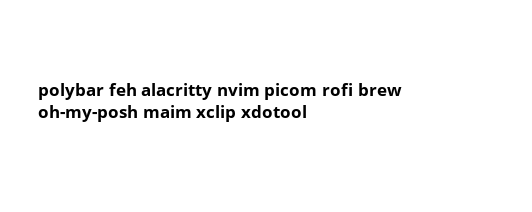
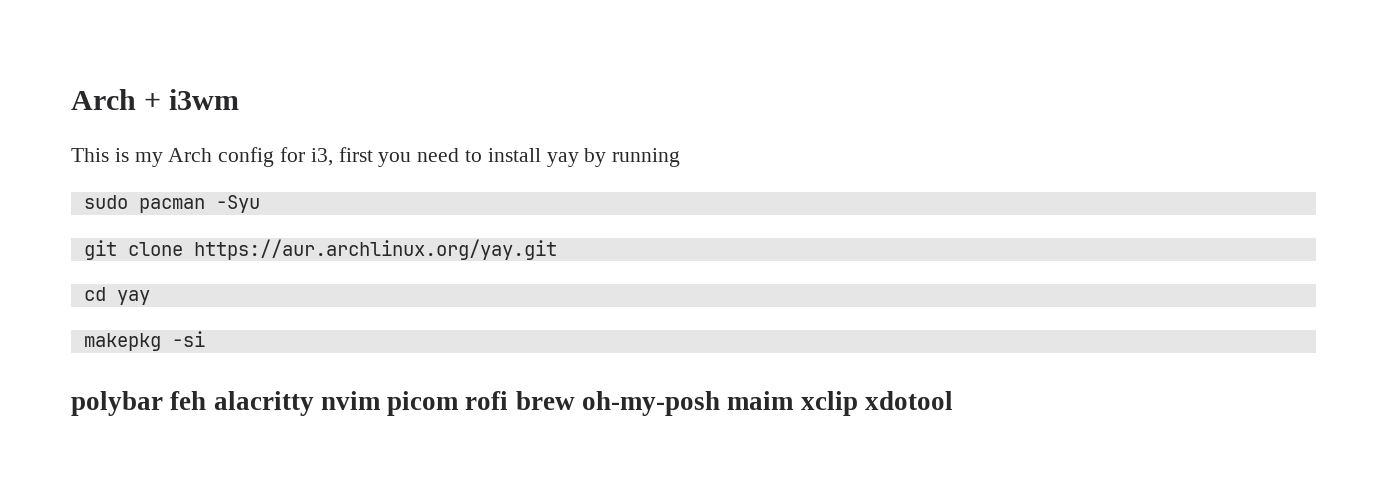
(38, 91) none -> [71,89,240,110] [71,147,681,167] [83,195,260,213] [83,239,557,260] [83,287,150,305] [83,331,205,351] Arch + i3wm // This is my Arch config for i3, first you need to install yay by running // sudo pacman -Syu // git clone https://aur.archlinux.org/yay.git // cd yay // makepkg -si //

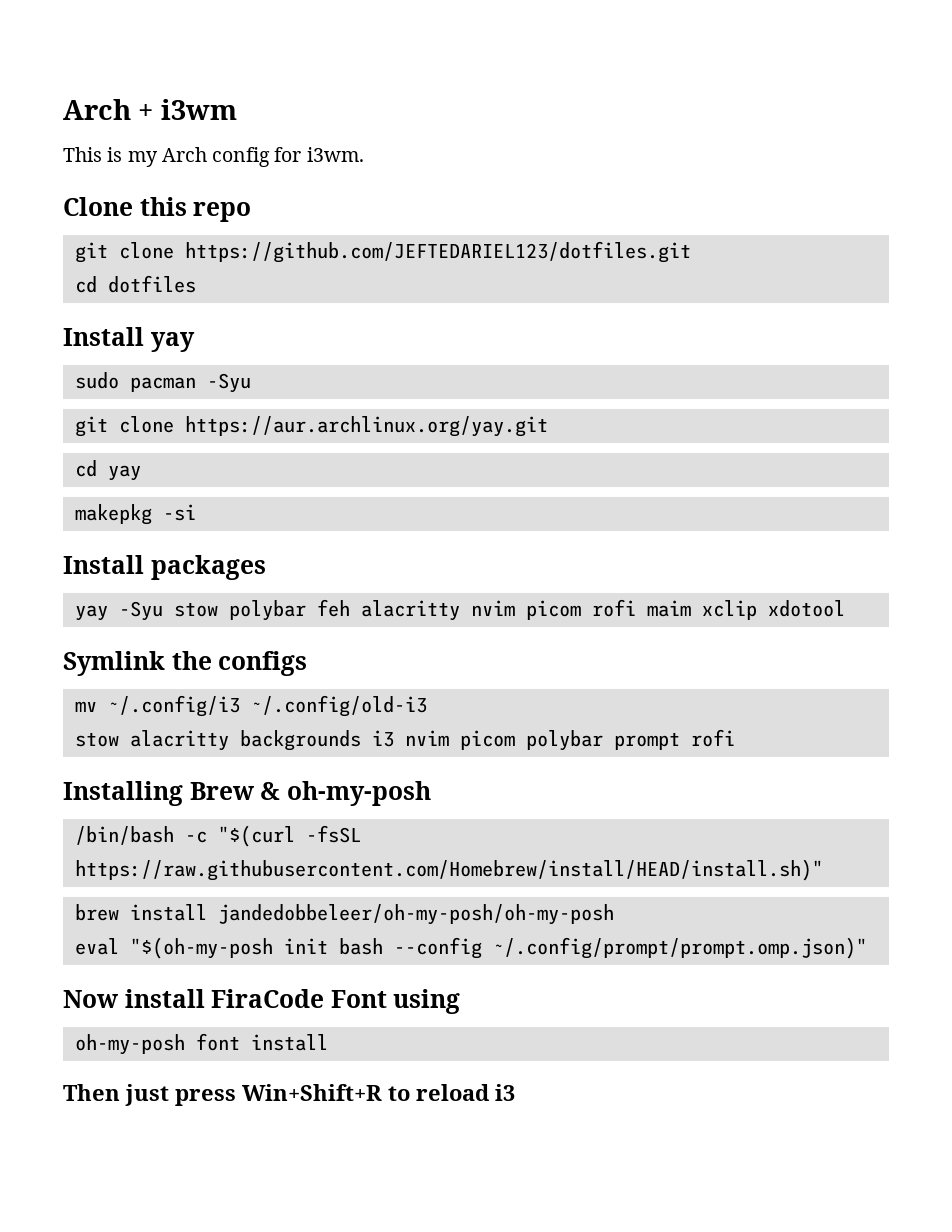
[310,147,681,167] i3, first you need to install yay by running -> [306,147,364,162] [63,197,252,222] [74,241,691,263] [74,275,196,293] [63,327,195,352] i3wm. // Clone this repo // git clone https://github.com/JEFTEDARIEL123/dotfiles.git // cd dotfiles // Install yay
(205, 339) none -> [63,555,266,580] [74,601,218,621] Install packages // yay -Syu stow
[515,391,721,416] brew oh-my-posh -> (636, 608) none
(953, 400) none -> [63,651,308,676] [74,695,427,717] [74,729,735,751] [63,781,431,806] [74,825,361,847] [74,859,823,881] [74,904,614,925] [74,937,867,959] [63,989,461,1014] [74,1033,328,1055] [63,1084,515,1106] // Symlink the configs // mv ~/.config/i3 ~/.config/old-i3 // stow alacritty backgrounds i3 nvim picom polybar prompt rofi // Installing Brew & oh-my-posh // /bin/bash -c "$(curl -fsSL https://raw.githubusercontent.com/Homebrew/install/HEAD/install.sh)" // brew install jandedobbeleer/oh-my-posh/oh-my-posh // eval "$(oh-my-posh init bash --config ~/.config/prompt/prompt.omp.json)" // Now install FiraCode Font using // oh-my-posh font install // Then just press Win+Shift+R to reload i3

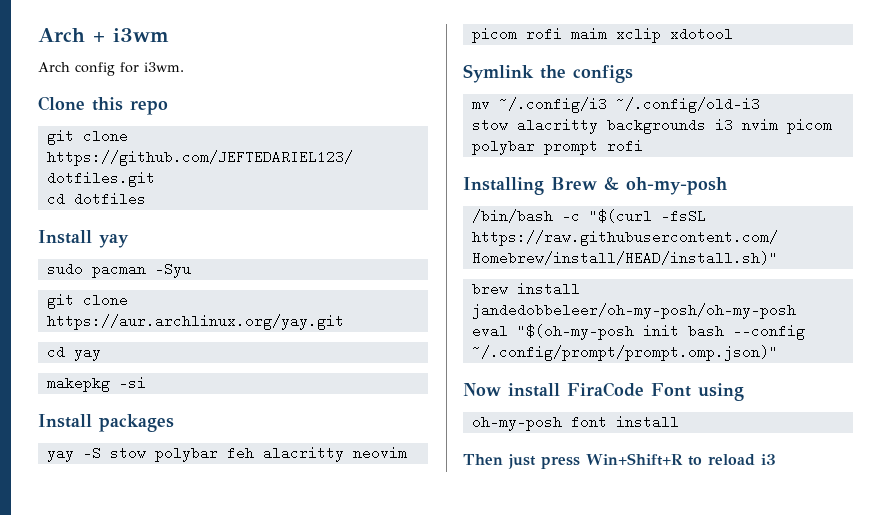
[63,147,158,167] This is my -> (169, 35) none
[118,601,163,621] -Syu -> [82,446,101,460] -S
[470,600,515,616] nvim -> [352,446,407,460] neovim

